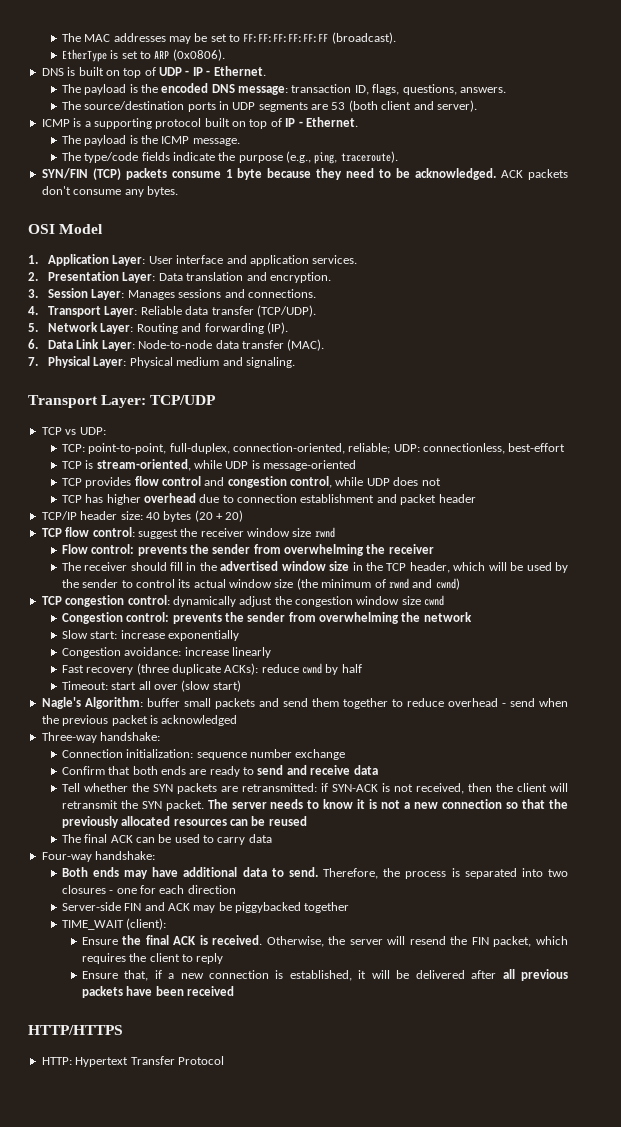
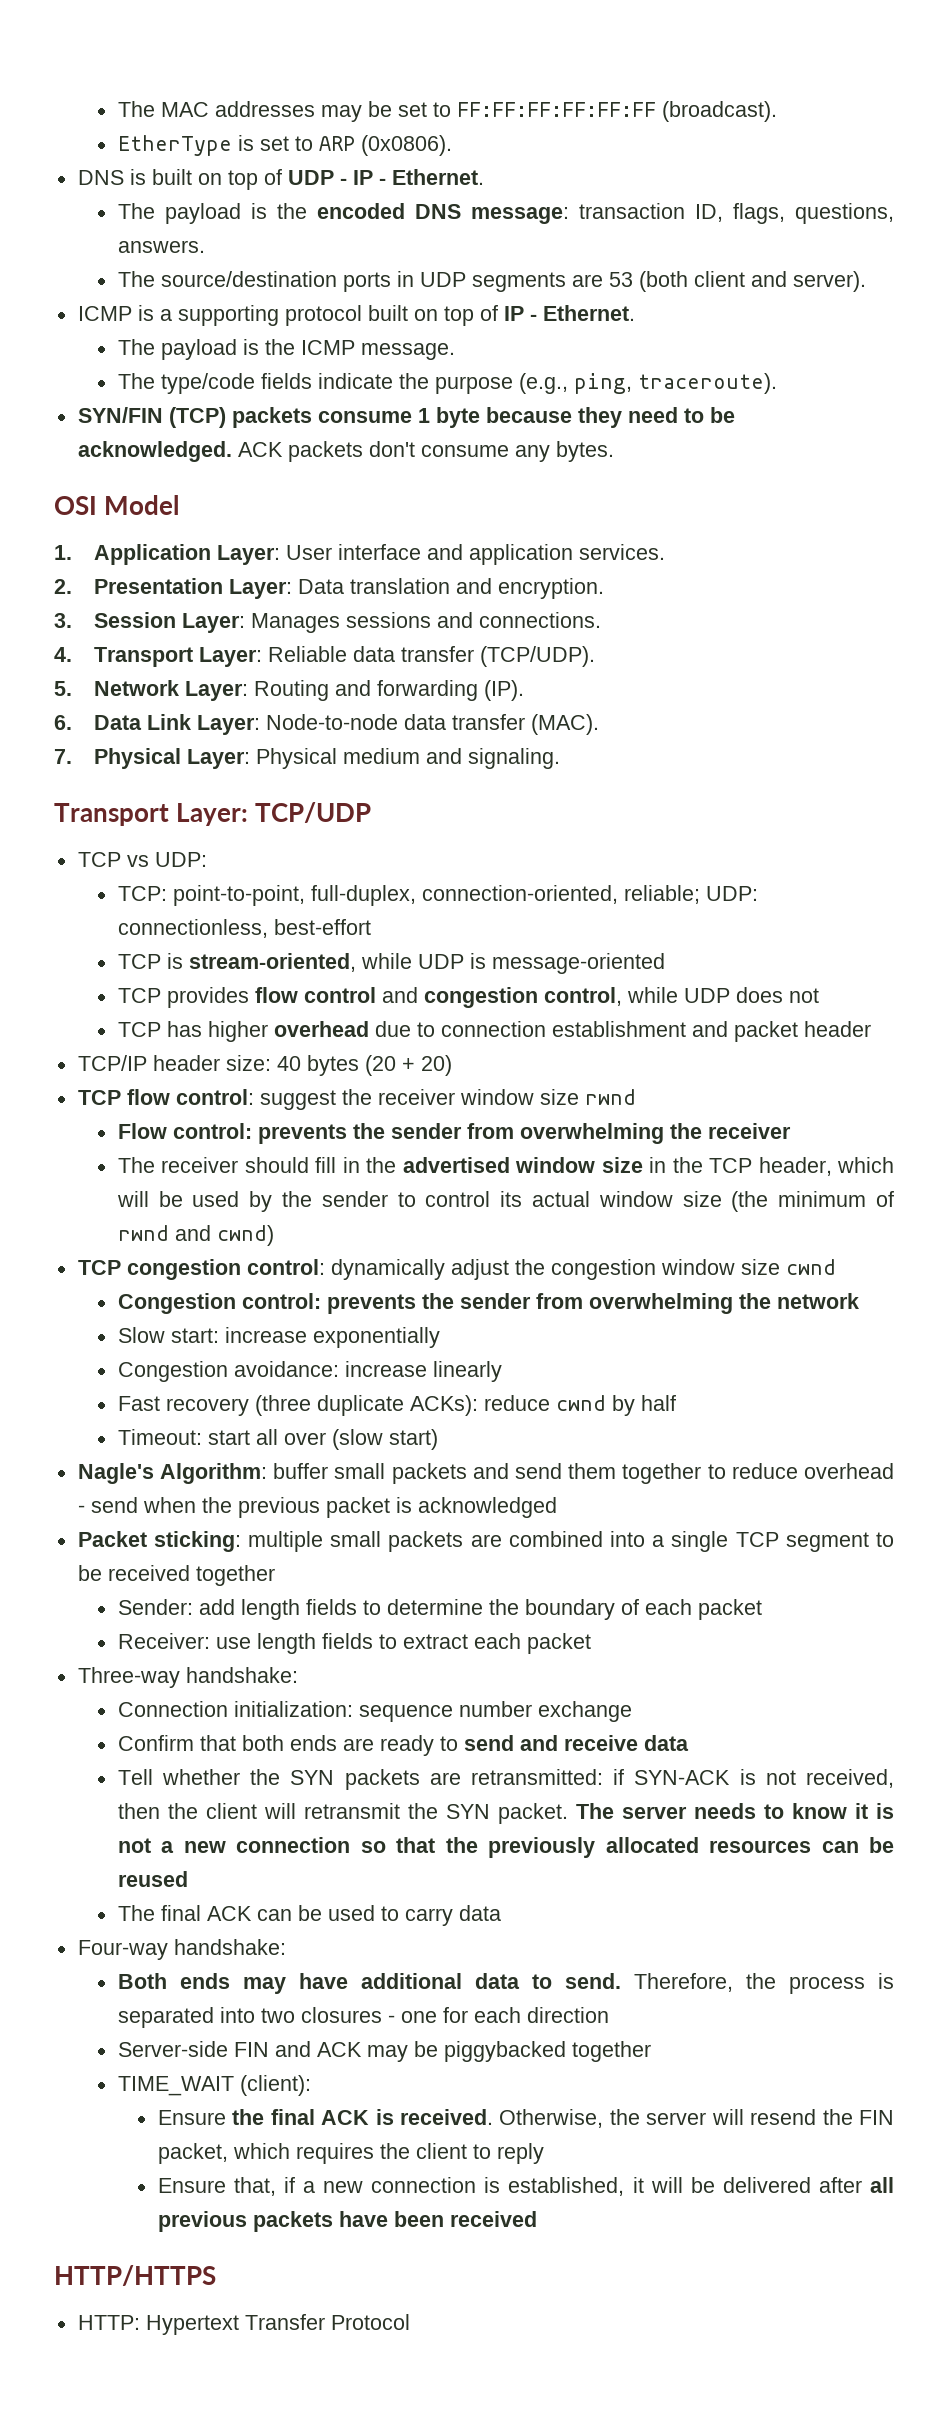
(238, 720) none -> [77,1531,894,1552] [77,1565,275,1586] [117,1599,762,1620] [117,1633,591,1654] // Packet sticking: multiple small packets are combined into a single TCP segment to be received together // Sender: add length fields to determine the boundary of each packet // Receiver: use length fields to extract each packet

